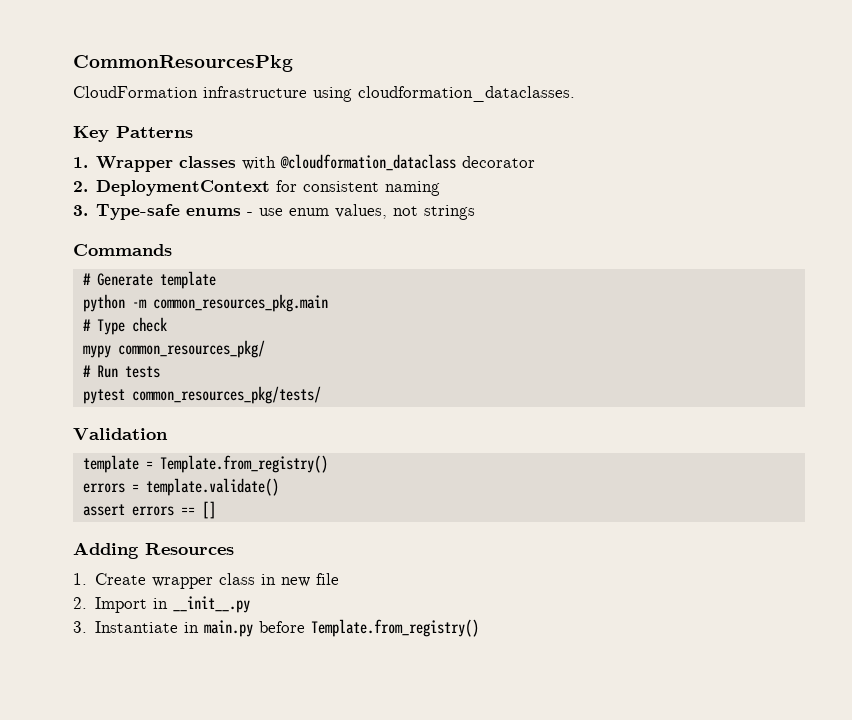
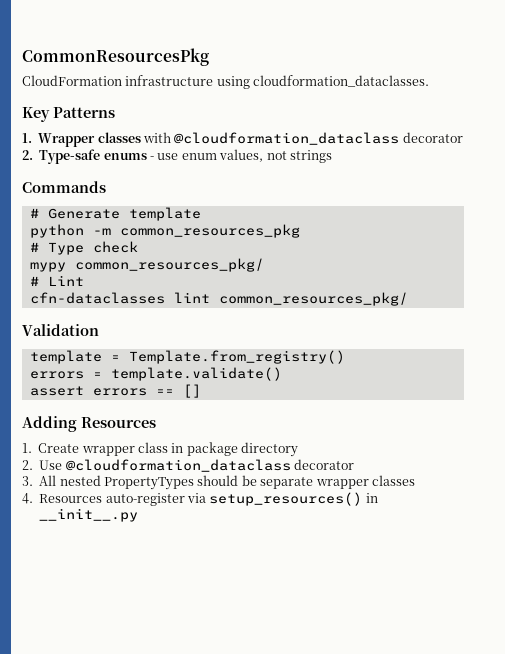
[96,180,441,196] [73,205,88,216] DeploymentContext for consistent naming // 3. -> (33, 155) none
[152,294,328,312] common_resources_pkg.main -> [119,224,300,238] common_resources_pkg
[96,365,160,378] [82,386,321,404] Run tests // pytest common_resources_pkg/tests/ -> [47,275,84,286] [29,292,408,306] Lint // cfn-dataclasses lint common_resources_pkg/
[281,573,340,587] [73,596,251,613] [73,619,480,637] new file // 2. Import in __init__.py // 3. Instantiate in main.py before Template.from_registry() -> [186,442,299,457] [22,459,354,472] [22,475,415,490] [22,492,378,506] [39,508,139,522] package directory // 2. Use @cloudformation_dataclass decorator // 3. All nested PropertyTypes should be separate wrapper classes // 4. Resources auto-register via setup_resources() in __init__.py

